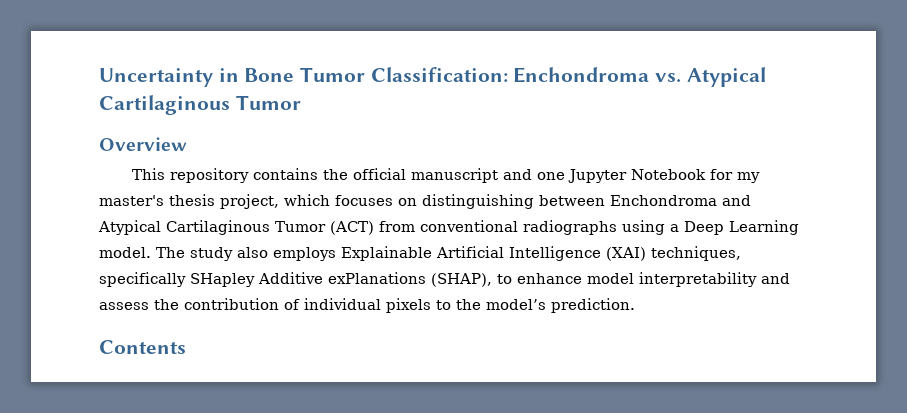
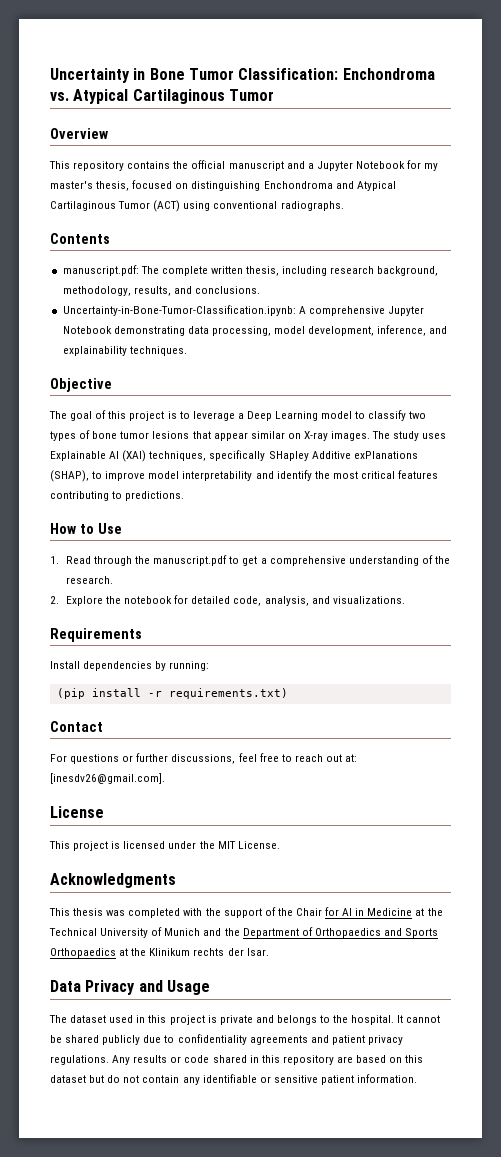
[537,172,566,180] one -> [307,163,314,169] a
[169,194,393,209] thesis project, which focuses -> [96,180,173,191] thesis, focused
[539,195,605,206] between -> (261, 186) none
[379,220,799,235] [99,246,601,261] from conventional radiographs using a Deep Learning model. The study also employs Explainable Artificial Intelligence -> [183,201,344,211] [50,233,110,244] [62,265,439,276] [62,286,260,296] [62,305,424,316] [62,325,448,336] [62,346,187,356] [50,378,112,392] [49,410,427,421] [50,430,447,441] [50,451,120,461] using conventional radiographs. // Contents // manuscript.pdf: The complete written thesis, including research background, methodology, results, and conclusions. // Uncertainty-in-Bone-Tumor-Classification.ipynb: A comprehensive Jupyter Notebook demonstrating data processing, model development, inference, and explainability techniques. // Objective // The goal of this project is to leverage a Deep Learning model to classify two types of bone tumor lesions that appear similar on X-ray images. The study uses Explainable AI
[517,273,582,284] enhance -> [105,471,146,481] improve
[99,298,635,313] [99,340,186,354] assess the contribution of individual pixels to the model’s prediction. // Contents -> [276,470,439,481] [50,491,185,501] [50,523,122,534] [50,555,451,566] [65,576,113,584] [50,595,405,606] [50,628,142,642] [50,661,210,671] [56,688,288,699] [50,721,103,732] [50,753,358,764] [50,773,165,784] [50,806,104,818] [49,841,280,851] [50,873,176,888] [49,907,443,918] [49,927,439,938] [50,948,269,958] [50,980,210,995] [49,1015,441,1025] [50,1034,403,1045] [50,1055,424,1065] [50,1074,418,1085] identify the most critical features contributing to predictions. // How to Use // 1. Read through the manuscript.pdf to get a comprehensive understanding of the research. // 2. Explore the notebook for detailed code, analysis, and visualizations. // Requirements // Install dependencies by running: // (pip install -r requirements.txt) // Contact // For questions or further discussions, feel free to reach out at: [inesdv26@gmail.com]. // License // This project is licensed under the MIT License. // Acknowledgments // This thesis was completed with the support of the Chair for AI in Medicine at the Technical University of Munich and the Department of Orthopaedics and Sports Orthopaedics at the Klinikum rechts der Isar. // Data Privacy and Usage // The dataset used in this project is private and belongs to the hospital. It cannot be shared publicly due to confidentiality agreements and patient privacy regulations. Any results or code shared in this repository are based on this dataset but do not contain any identifiable or sensitive patient information.

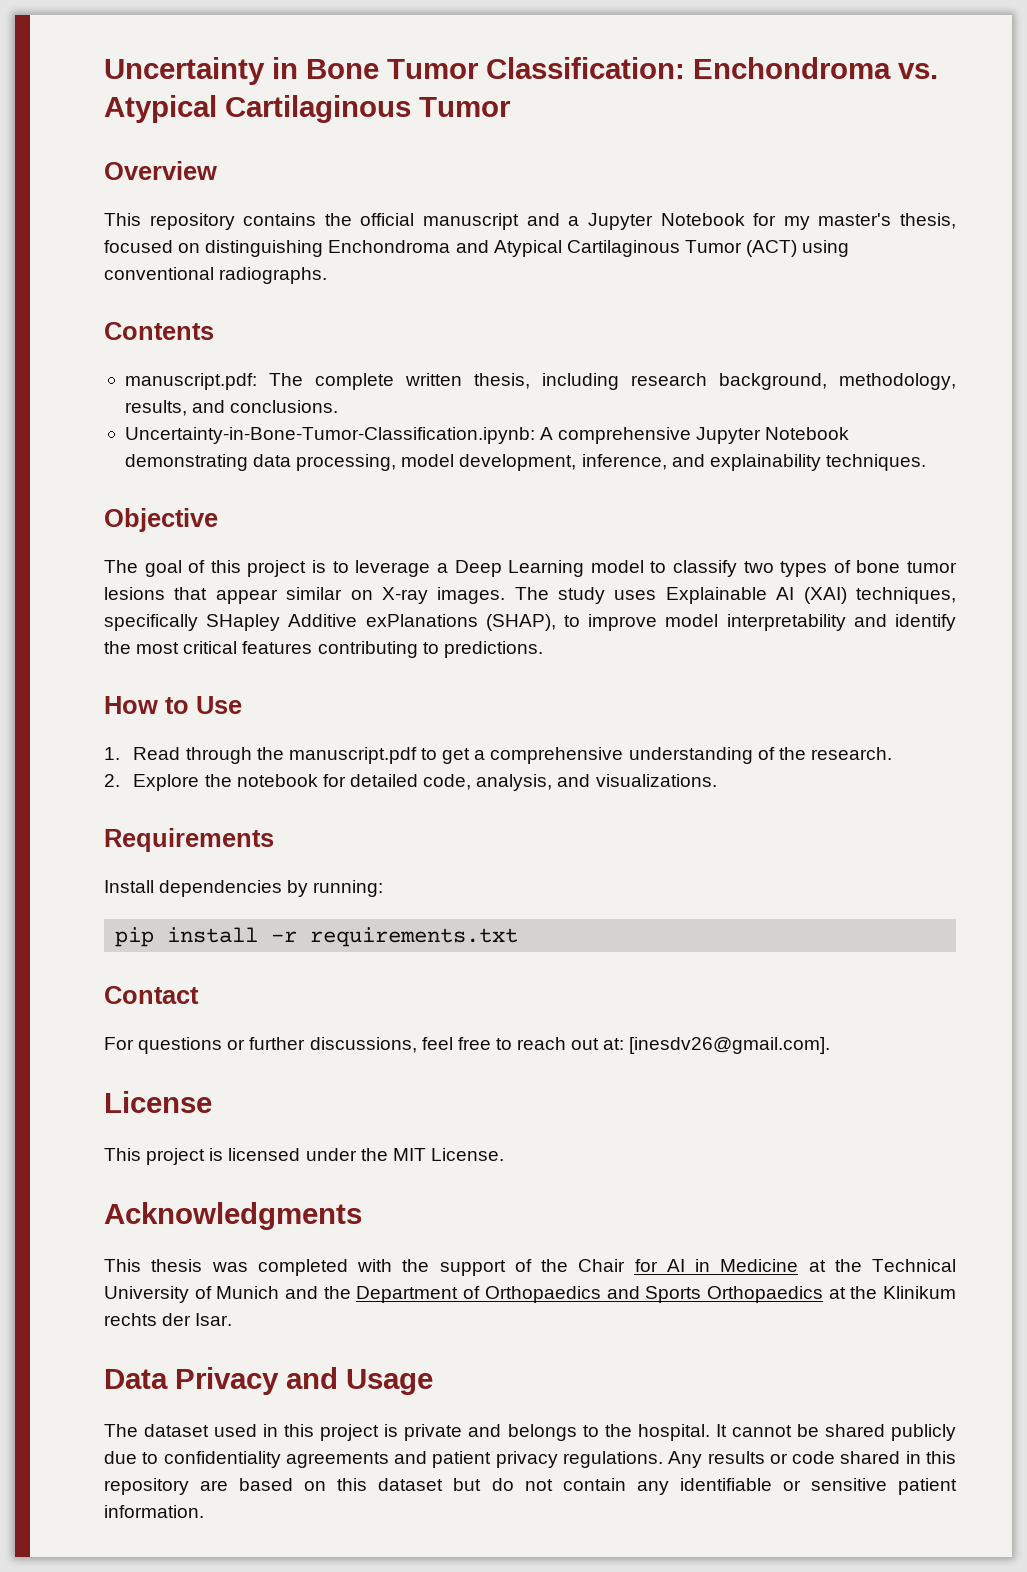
[56,688,85,699] (pip -> [115,927,155,947] pip
[168,688,288,699] requirements.txt) -> [310,927,519,947] requirements.txt

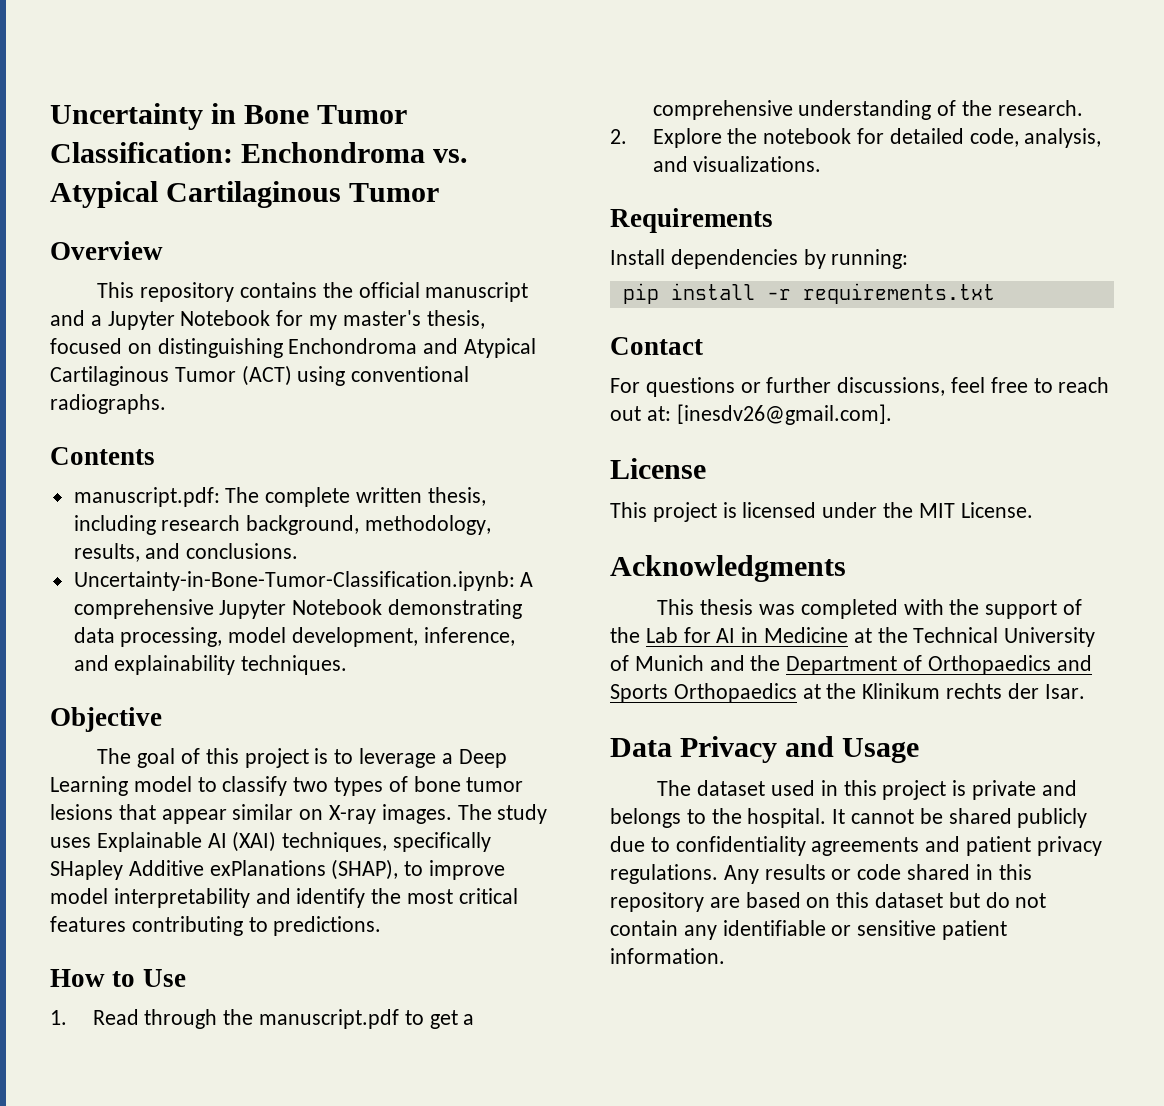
[578,1259,626,1272] Chair -> [645,627,678,643] Lab

